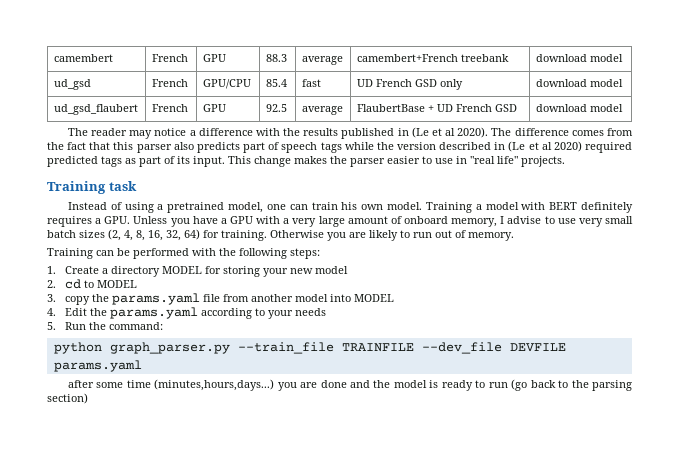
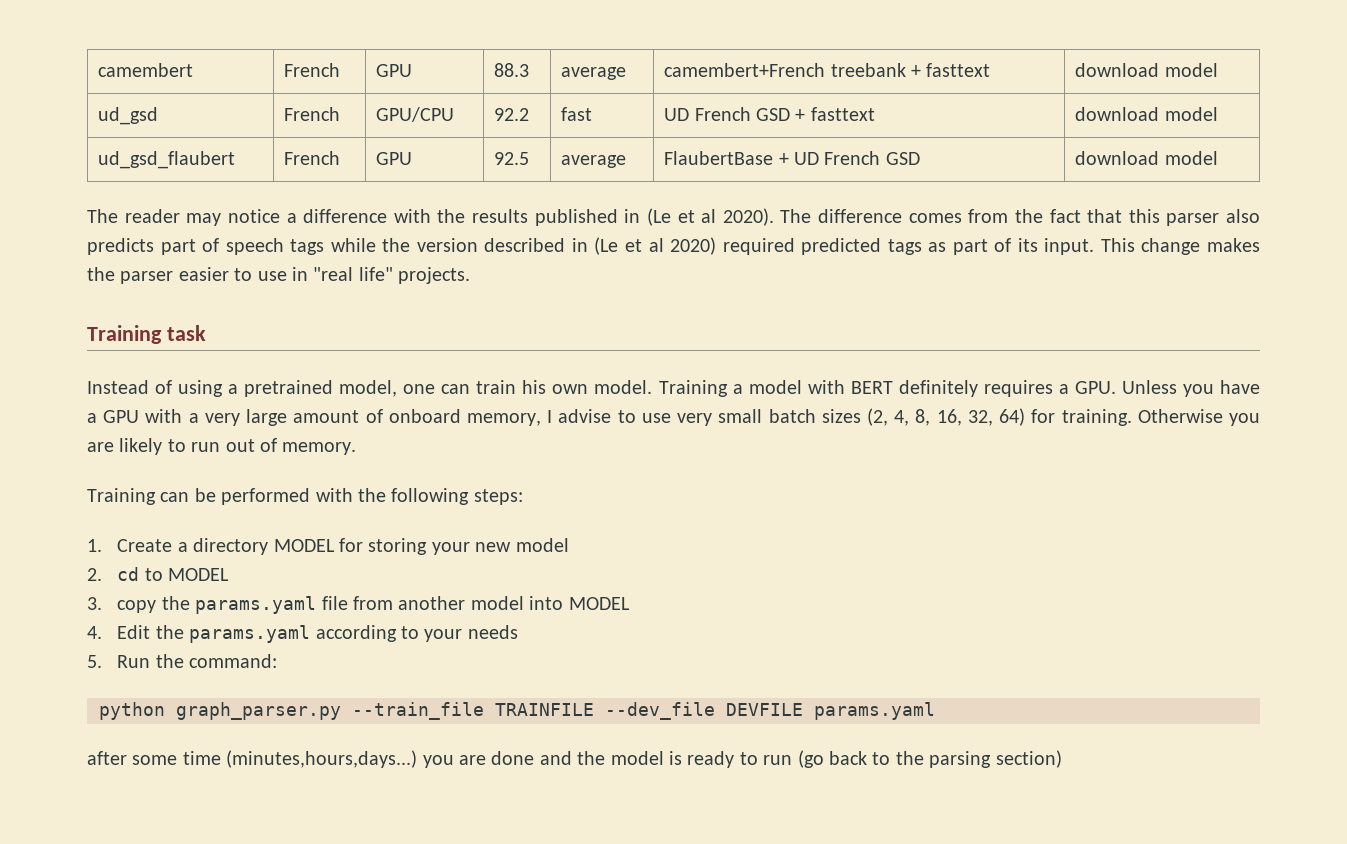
(509, 58) none -> [911,63,991,77] + fasttext
[265,79,287,87] 85.4 -> [494,108,530,121] 92.2
[439,79,463,90] only -> [795,107,875,121] + fasttext

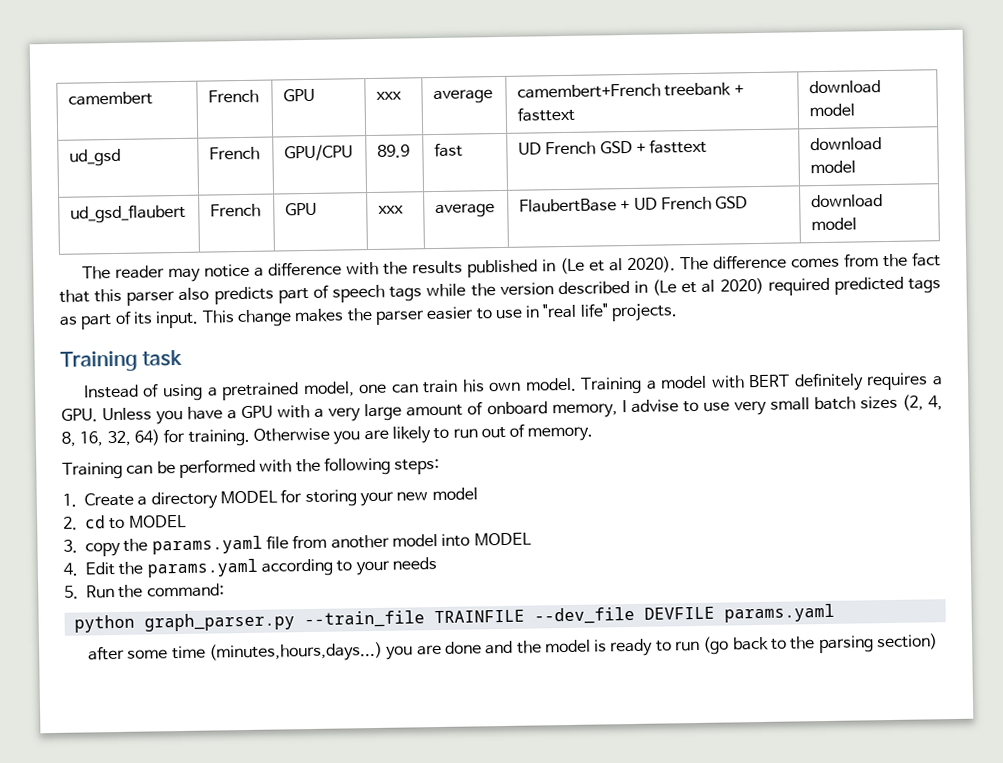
[494,63,530,77] 88.3 -> [376,91,403,100] xxx
[494,108,530,121] 92.2 -> [377,144,411,158] 89.9
[494,152,530,165] 92.5 -> [378,205,405,214] xxx

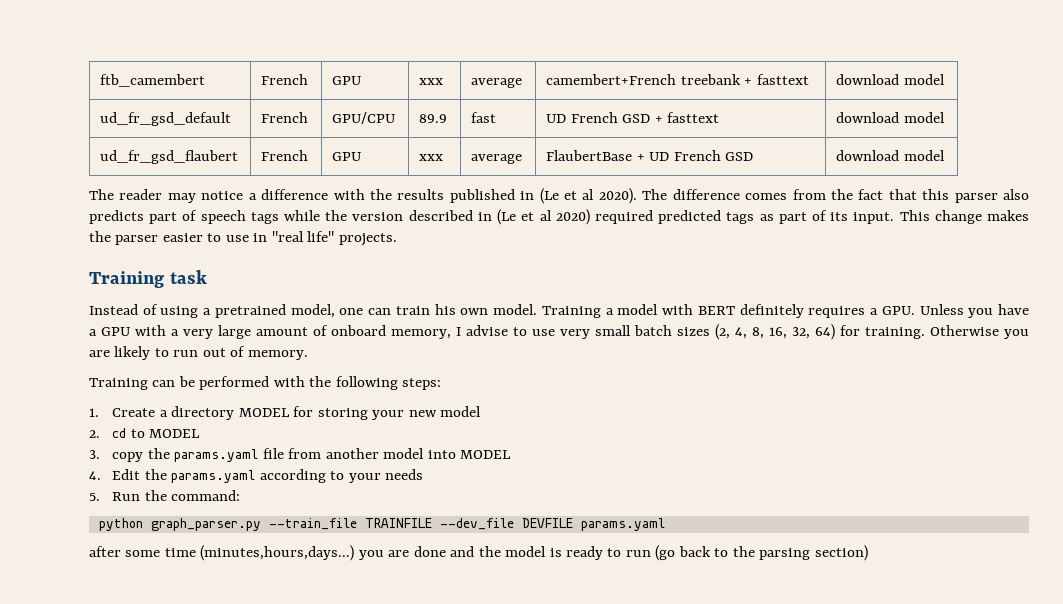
[68,91,154,106] camembert -> [100,74,206,87] ftb_camembert
[69,148,122,167] ud_gsd -> [100,112,232,126] ud_fr_gsd_default
[70,203,187,224] ud_gsd_flaubert -> [100,150,239,164] ud_fr_gsd_flaubert

